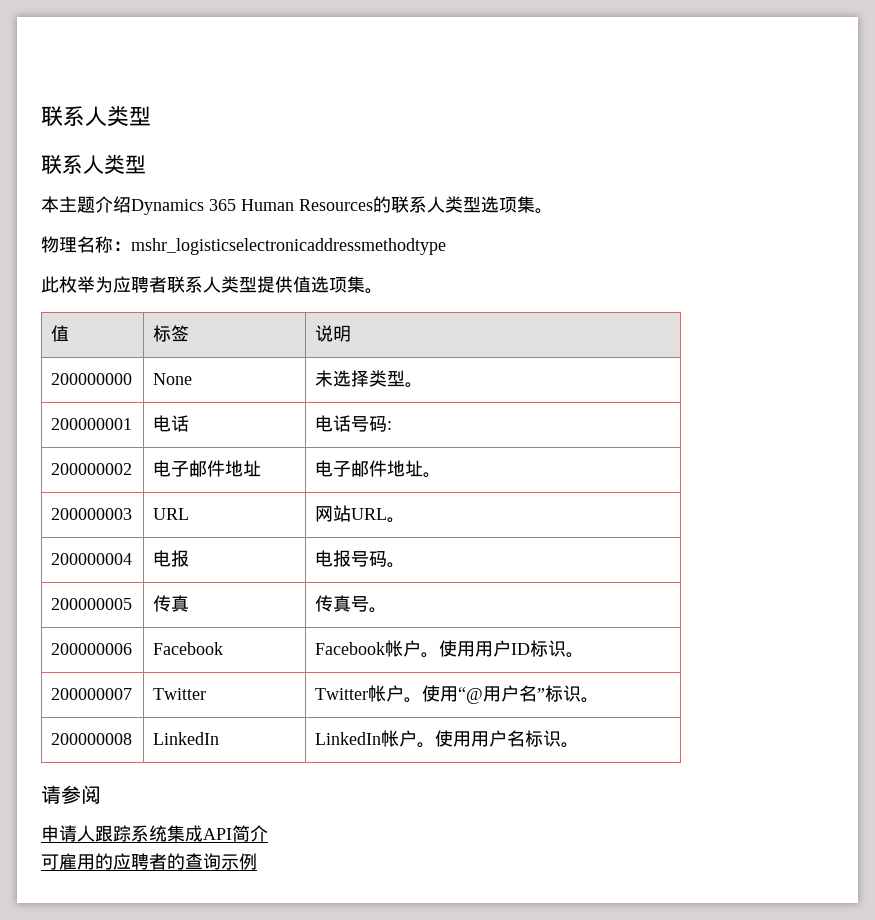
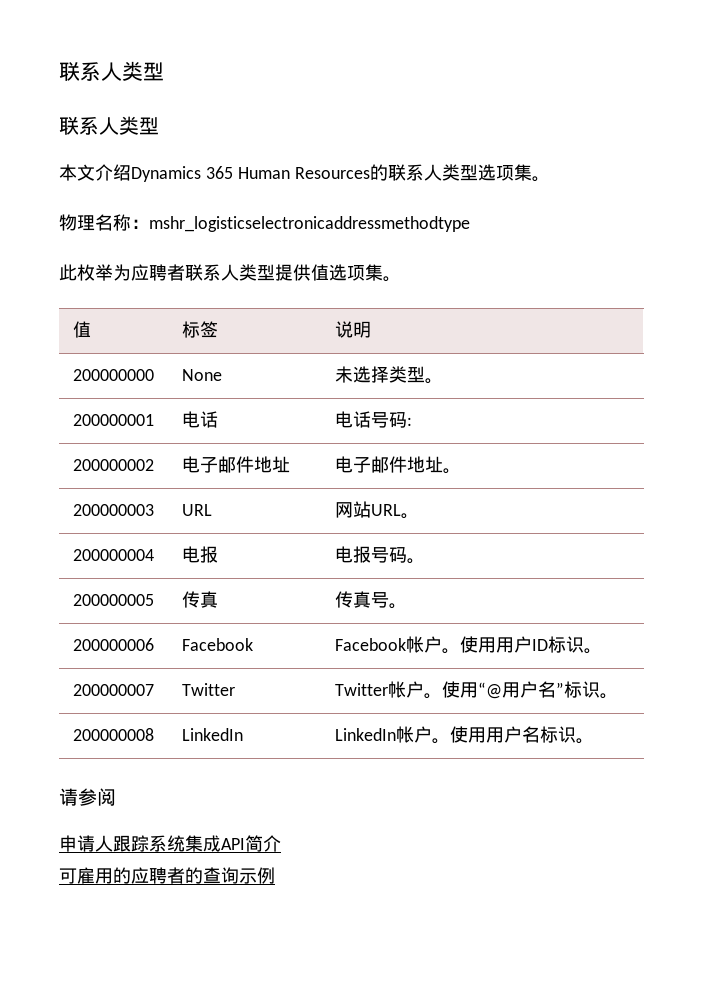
[59,196,95,213] 主题 -> [77,164,95,181] 文

